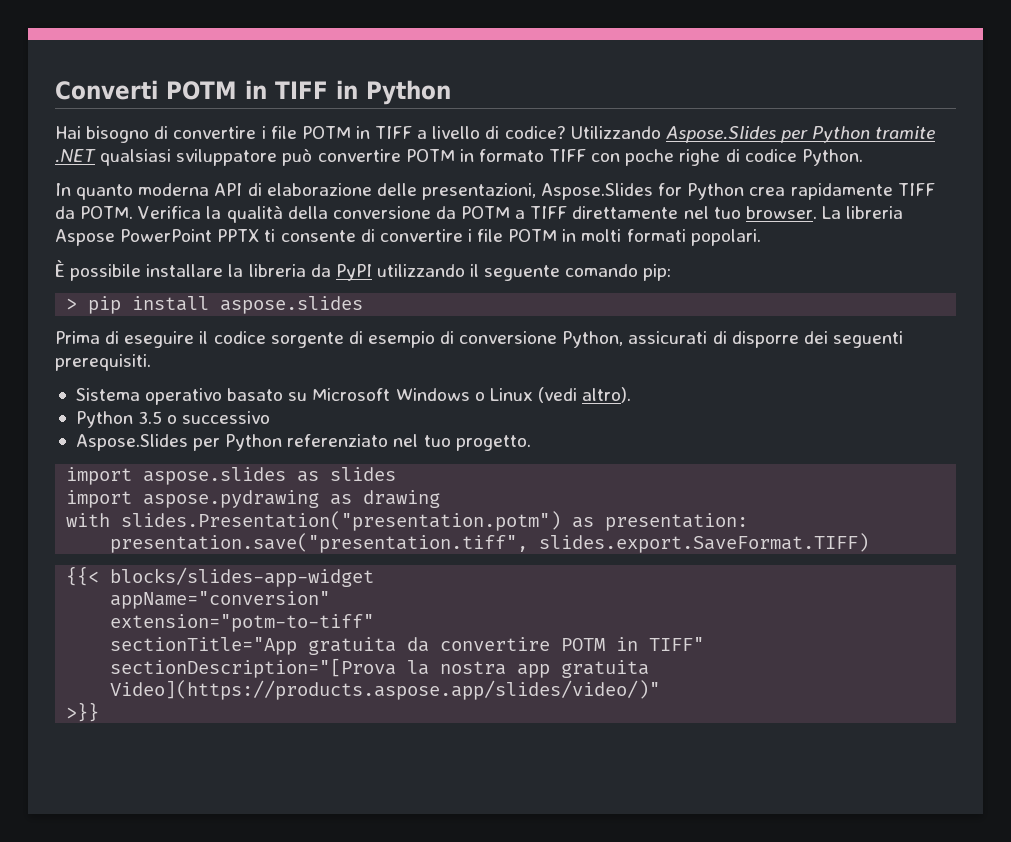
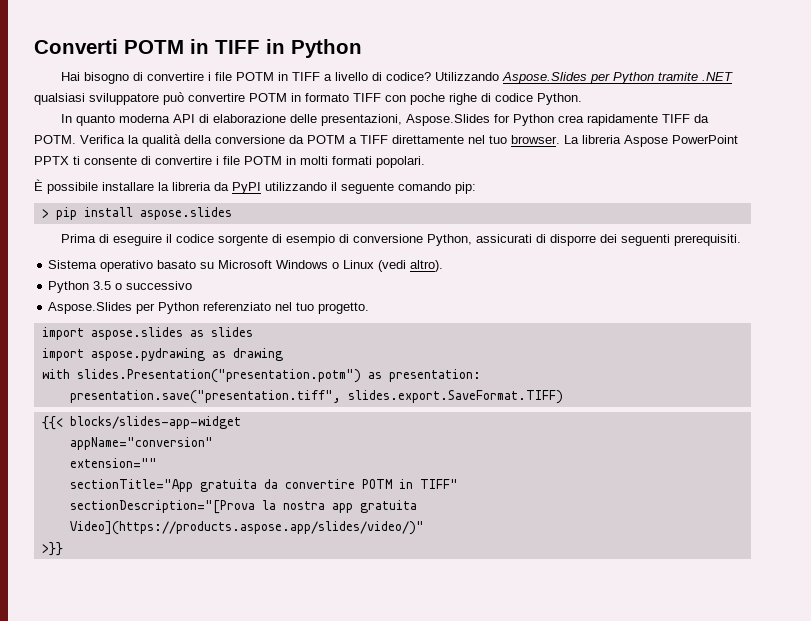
[110,614,375,632] extension="potm-to-tiff" -> [69,458,157,468] extension=""

